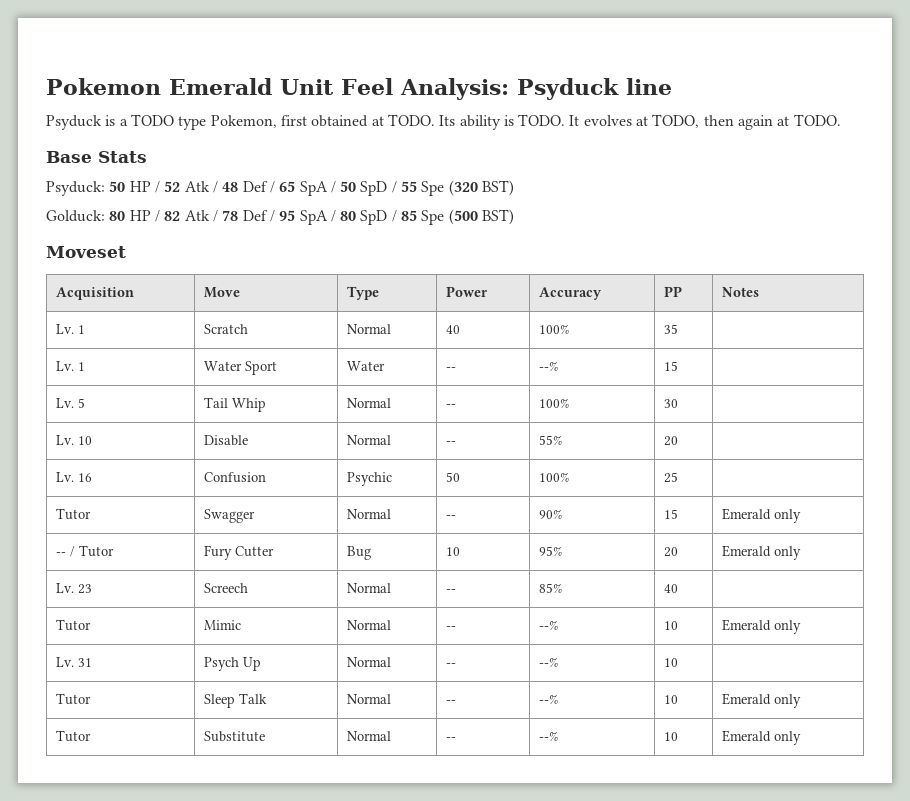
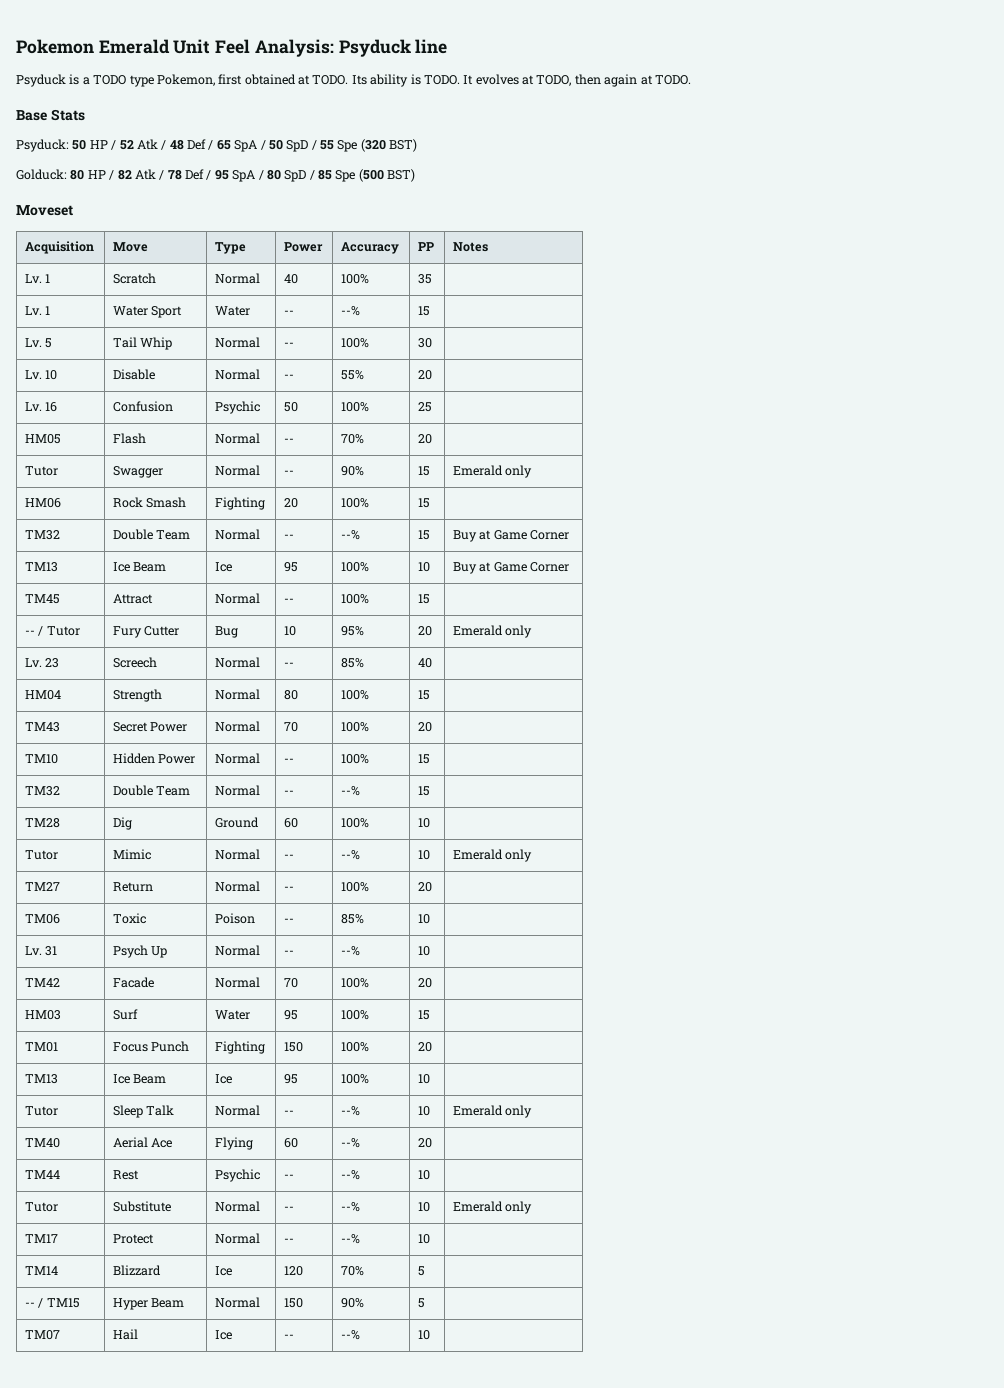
(678, 477) none -> [25,434,62,444] [113,433,147,444] [215,433,261,444] [284,438,295,443] [341,434,365,444] [418,434,433,444] // HM05 | Flash | Normal | -- | 70% | 20 |
(801, 516) none -> [25,498,62,508] [113,497,187,508] [215,497,266,510] [284,498,299,508] [341,498,370,508] [418,498,431,508] [25,530,61,540] [113,529,191,540] [215,529,261,540] [284,534,295,539] [341,530,361,540] [418,530,431,540] [453,530,570,542] [25,562,59,572] [113,562,167,572] [215,562,233,572] [284,562,299,572] [341,562,370,572] [418,562,431,572] [453,562,570,574] [25,594,61,604] [113,594,154,604] [215,593,261,604] [284,598,295,603] [341,594,370,604] [418,594,431,604] // HM06 | Rock Smash | Fighting | 20 | 100% | 15 | // TM32 | Double Team | Normal | -- | --% | 15 | Buy at Game Corner // TM13 | Ice Beam | Ice | 95 | 100% | 10 | Buy at Game Corner // TM45 | Attract | Normal | -- | 100% | 15 |
(678, 588) none -> [25,690,62,700] [113,689,163,702] [215,689,261,700] [284,690,299,700] [341,690,370,700] [418,690,431,700] [25,722,61,732] [113,722,188,732] [215,721,261,732] [284,722,299,732] [341,722,370,732] [418,722,433,732] [25,754,59,764] [113,753,196,764] [215,753,261,764] [284,758,295,763] [341,754,370,764] [418,754,431,764] [25,786,61,796] [113,785,191,796] [215,785,261,796] [284,790,295,795] [341,786,361,796] [418,786,431,796] [25,818,61,828] [113,817,133,830] [215,817,260,828] [284,818,299,828] [341,818,370,828] [418,818,431,828] // HM04 | Strength | Normal | 80 | 100% | 15 | // TM43 | Secret Power | Normal | 70 | 100% | 20 | // TM10 | Hidden Power | Normal | -- | 100% | 15 | // TM32 | Double Team | Normal | -- | --% | 15 | // TM28 | Dig | Ground | 60 | 100% | 10 |
(801, 627) none -> [25,882,61,891] [113,882,154,892] [215,881,261,892] [284,886,295,891] [341,882,370,892] [418,882,433,892] [25,914,61,924] [113,913,147,924] [215,913,256,924] [284,918,295,923] [341,914,365,924] [418,914,431,924] // TM27 | Return | Normal | -- | 100% | 20 | // TM06 | Toxic | Poison | -- | 85% | 10 |
(678, 662) none -> [25,978,61,987] [113,977,155,988] [215,977,261,988] [284,978,299,988] [341,978,370,988] [418,978,433,988] [25,1010,62,1020] [113,1009,139,1020] [215,1010,251,1020] [284,1010,299,1020] [341,1010,370,1020] [418,1010,431,1020] [25,1042,59,1052] [113,1041,190,1052] [215,1041,266,1054] [284,1042,304,1052] [341,1042,370,1052] [418,1042,433,1052] [25,1074,59,1084] [113,1074,167,1084] [215,1074,233,1084] [284,1074,299,1084] [341,1074,370,1084] [418,1074,431,1084] // TM42 | Facade | Normal | 70 | 100% | 20 | // HM03 | Surf | Water | 95 | 100% | 15 | // TM01 | Focus Punch | Fighting | 150 | 100% | 20 | // TM13 | Ice Beam | Ice | 95 | 100% | 10 |
(801, 701) none -> [25,1138,61,1148] [113,1137,173,1148] [215,1137,254,1150] [284,1138,299,1148] [341,1138,361,1148] [418,1138,433,1148] [25,1170,61,1179] [113,1170,140,1180] [215,1169,261,1182] [284,1174,295,1179] [341,1170,361,1180] [418,1170,431,1180] // TM40 | Aerial Ace | Flying | 60 | --% | 20 | // TM44 | Rest | Psychic | -- | --% | 10 |
(801, 738) none -> [25,1234,59,1243] [113,1234,155,1244] [215,1233,261,1244] [284,1238,295,1243] [341,1234,361,1244] [418,1234,431,1244] [25,1266,59,1275] [113,1265,162,1276] [215,1266,233,1276] [284,1266,304,1276] [341,1266,365,1276] [418,1266,426,1276] [25,1298,80,1308] [113,1298,185,1310] [215,1297,261,1308] [284,1298,304,1308] [341,1298,365,1308] [418,1298,426,1308] [25,1330,61,1340] [113,1329,139,1340] [215,1330,233,1340] [284,1334,295,1339] [341,1330,361,1340] [418,1330,431,1340] // TM17 | Protect | Normal | -- | --% | 10 | // TM14 | Blizzard | Ice | 120 | 70% | 5 | // -- / TM15 | Hyper Beam | Normal | 150 | 90% | 5 | // TM07 | Hail | Ice | -- | --% | 10 |

